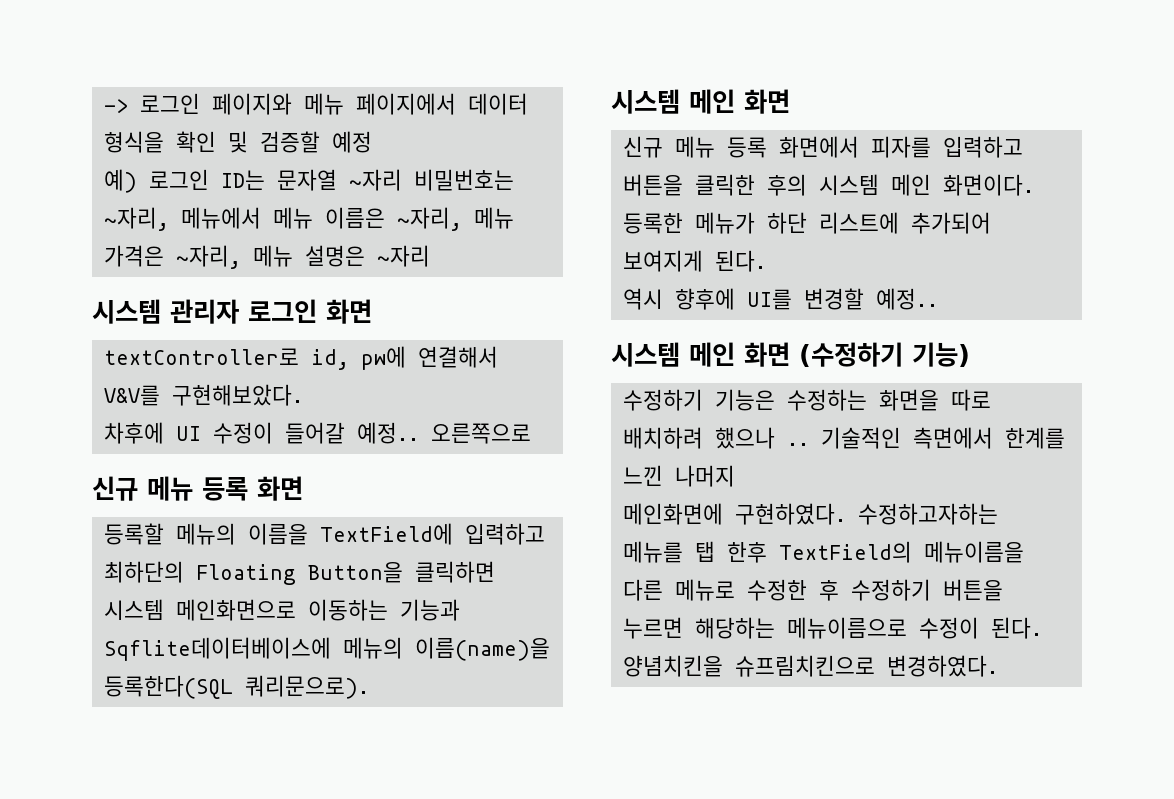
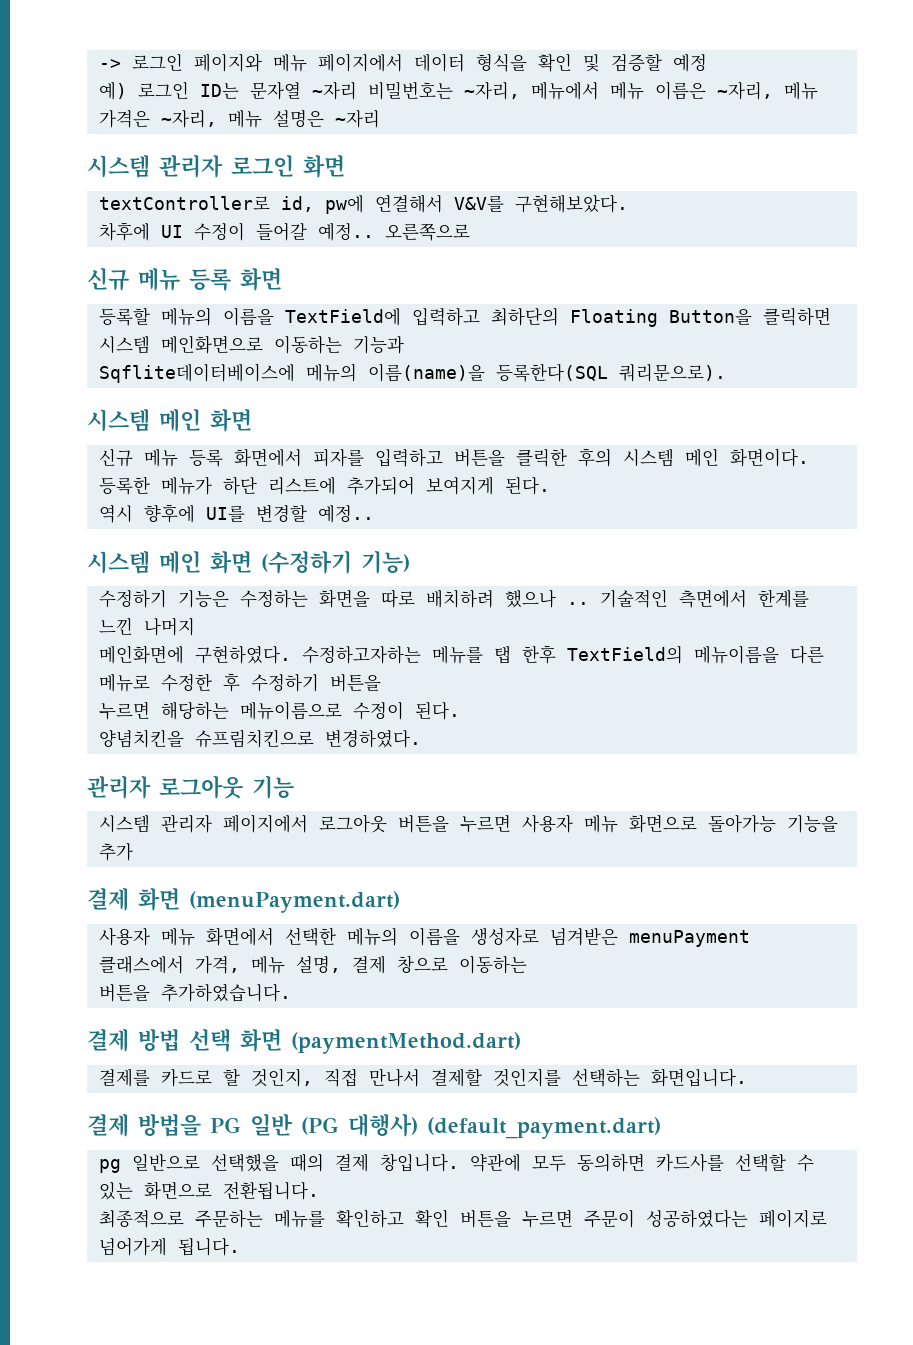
(999, 666) none -> [87,775,294,799] [98,814,838,833] [98,843,133,861] [87,888,400,913] [98,927,750,947] [98,955,527,974] [98,983,291,1002] [87,1029,521,1054] [98,1068,747,1087] [87,1114,661,1139] [98,1153,814,1173] [98,1181,319,1200] [98,1209,827,1228] [98,1237,240,1256] // 관리자 로그아웃 기능 // 시스템 관리자 페이지에서 로그아웃 버튼을 누르면 사용자 메뉴 화면으로 돌아가능 기능을 추가 // 결제 화면 (menuPayment.dart) // 사용자 메뉴 화면에서 선택한 메뉴의 이름을 생성자로 넘겨받은 menuPayment 클래스에서 가격, 메뉴 설명, 결제 창으로 이동하는 // 버튼을 추가하였습니다. // 결제 방법 선택 화면 (paymentMethod.dart) // 결제를 카드로 할 것인지, 직접 만나서 결제할 것인지를 선택하는 화면입니다. // 결제 방법을 PG 일반 (PG 대행사) (default_payment.dart) // pg 일반으로 선택했을 때의 결제 창입니다. 약관에 모두 동의하면 카드사를 선택할 수 있는 화면으로 전환됩니다. // 최종적으로 주문하는 메뉴를 확인하고 확인 버튼을 누르면 주문이 성공하였다는 페이지로 넘어가게 됩니다.

